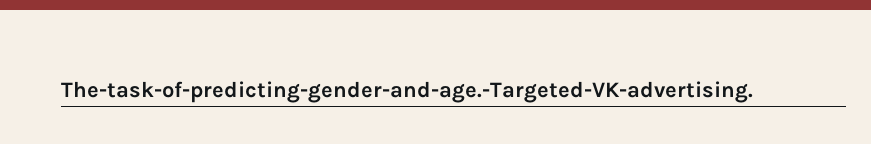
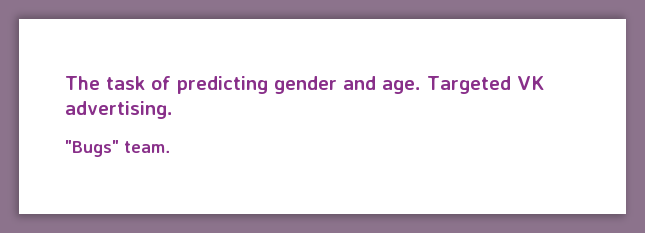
[61,81,753,103] The-task-of-predicting-gender-and-age.-Targeted-VK-advertising. -> [65,76,544,94] [65,101,173,119] [65,140,170,157] The task of predicting gender and age. Targeted VK advertising. // "Bugs" team.

